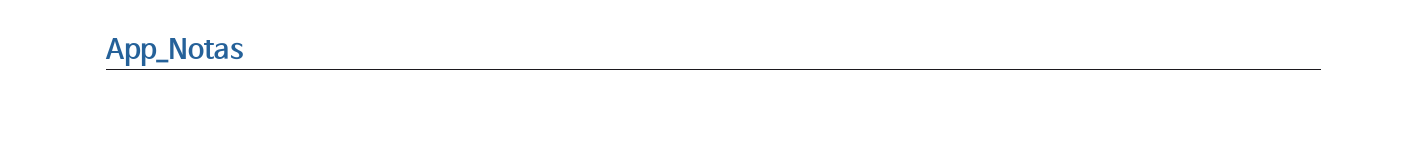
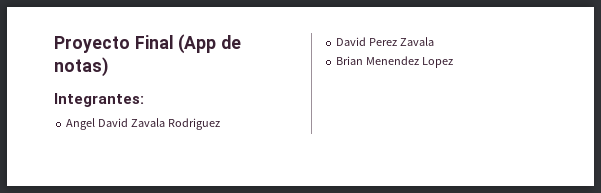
[105,38,243,66] App_Notas -> [54,34,242,54] [54,57,108,77] [54,93,144,107] [66,118,221,130] [336,37,435,46] [336,56,454,68] Proyecto Final (App de notas) // Integrantes: // Angel David Zavala Rodriguez // David Perez Zavala // Brian Menendez Lopez

